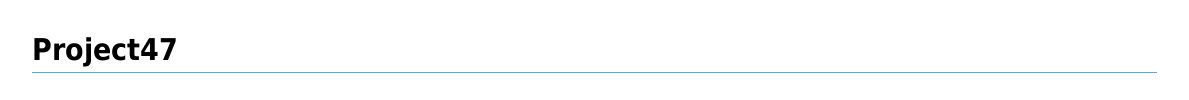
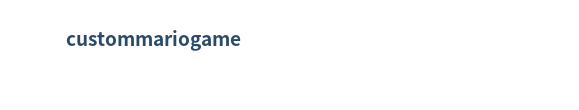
[32,37,178,67] Project47 -> [66,30,241,51] custommariogame

